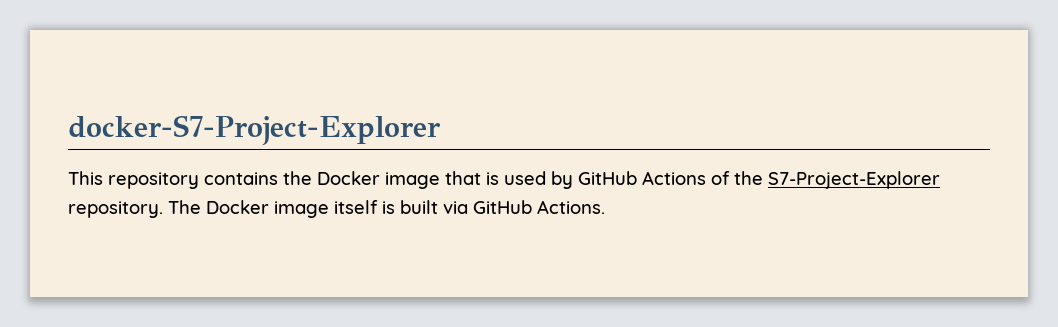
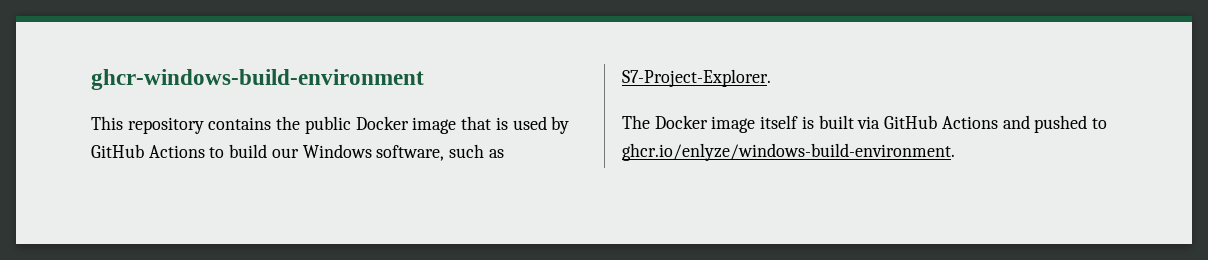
[68,115,441,145] docker-S7-Project-Explorer -> [91,69,424,90] ghcr-windows-build-environment
(312, 178) none -> [304,116,351,134] public
[711,171,940,189] [68,201,163,218] of the S7-Project-Explorer repository. -> [209,144,504,161] [622,69,771,87] to build our Windows software, such as S7-Project-Explorer. //
[537,200,605,214] Actions. -> [941,115,1107,133] [622,143,955,161] Actions and pushed to ghcr.io/enlyze/windows-build-environment.

